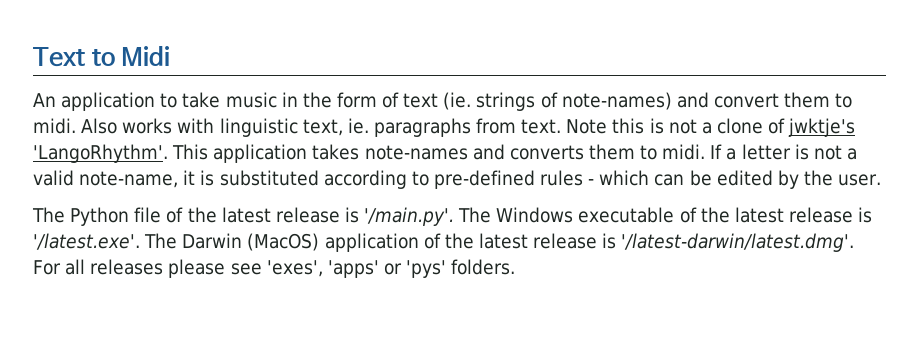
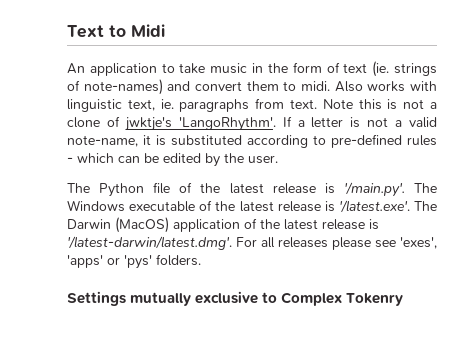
[172,144,706,163] This application takes note-names and converts them to midi. -> (276, 124) none
(516, 267) none -> [67,291,404,306] // Settings mutually exclusive to Complex Tokenry

